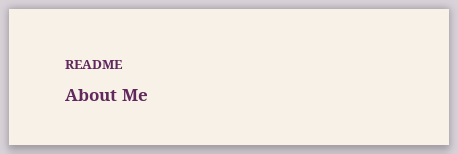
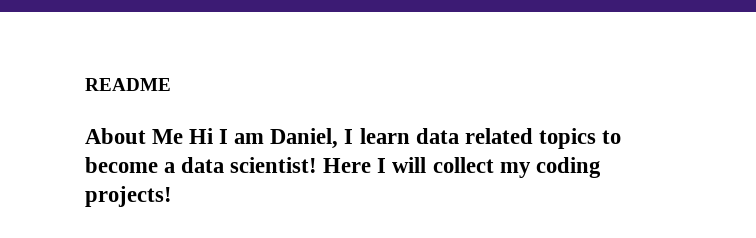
(148, 95) none -> [189,128,621,149] [85,157,601,178] [85,186,172,207] Hi I am Daniel, I learn data related topics to become a data scientist! Here I will collect my coding projects!

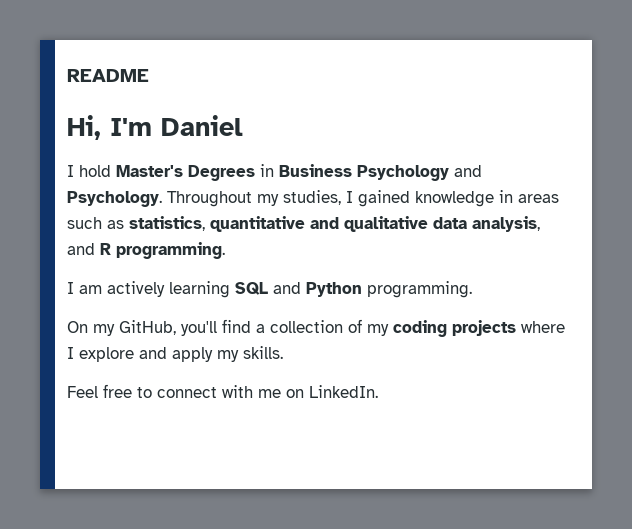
[85,128,621,149] [85,157,601,178] [85,186,172,207] About Me Hi I am Daniel, I learn data related topics to become a data scientist! Here I will collect my coding projects! -> [67,115,243,140] [67,164,482,181] [67,190,559,207] [67,216,540,232] [67,242,225,259] [67,281,472,298] [67,319,565,337] [67,346,283,362] [67,384,378,398] Hi, I'm Daniel // I hold Master's Degrees in Business Psychology and Psychology. Throughout my studies, I gained knowledge in areas such as statistics, quantitative and qualitative data analysis, and R programming. // I am actively learning SQL and Python programming. // On my GitHub, you'll find a collection of my coding projects where I explore and apply my skills. // Feel free to connect with me on LinkedIn.

